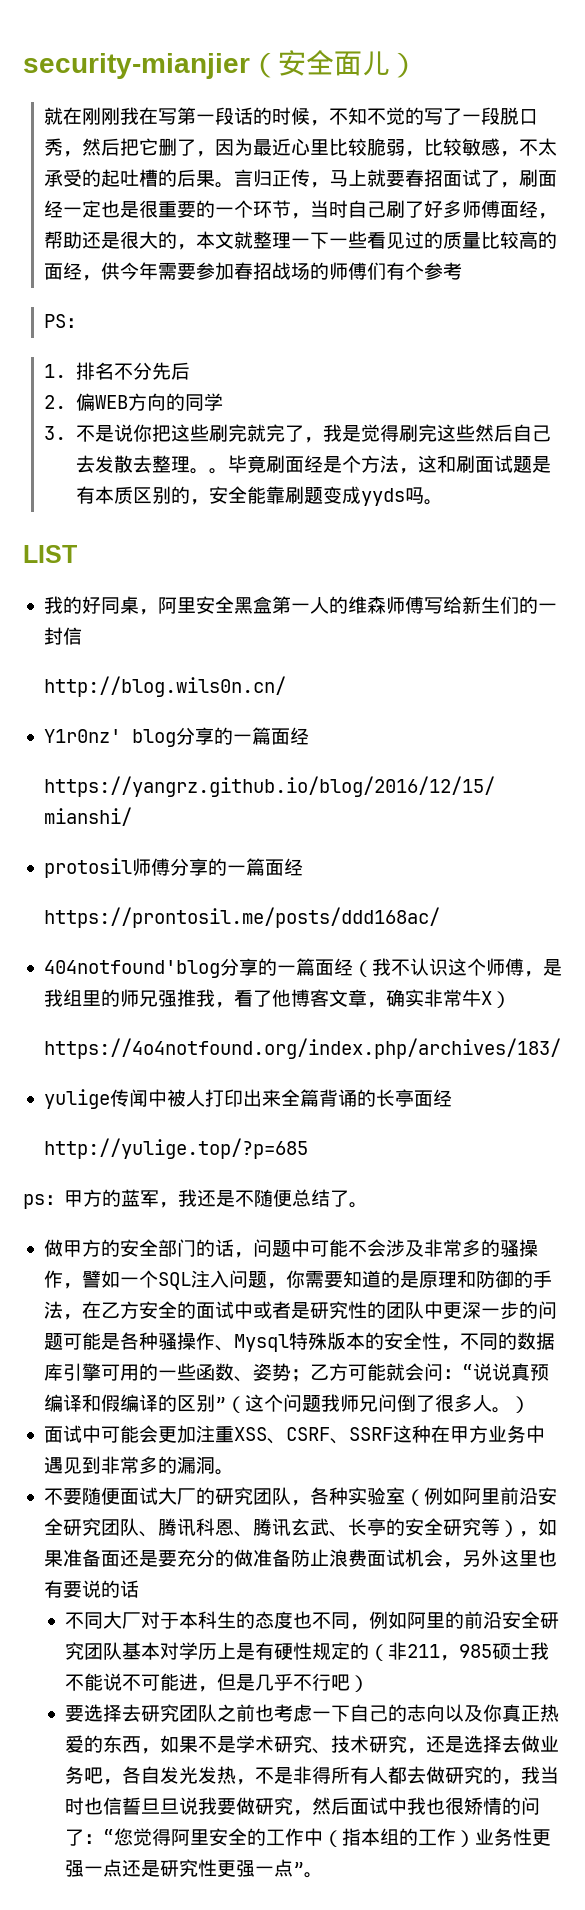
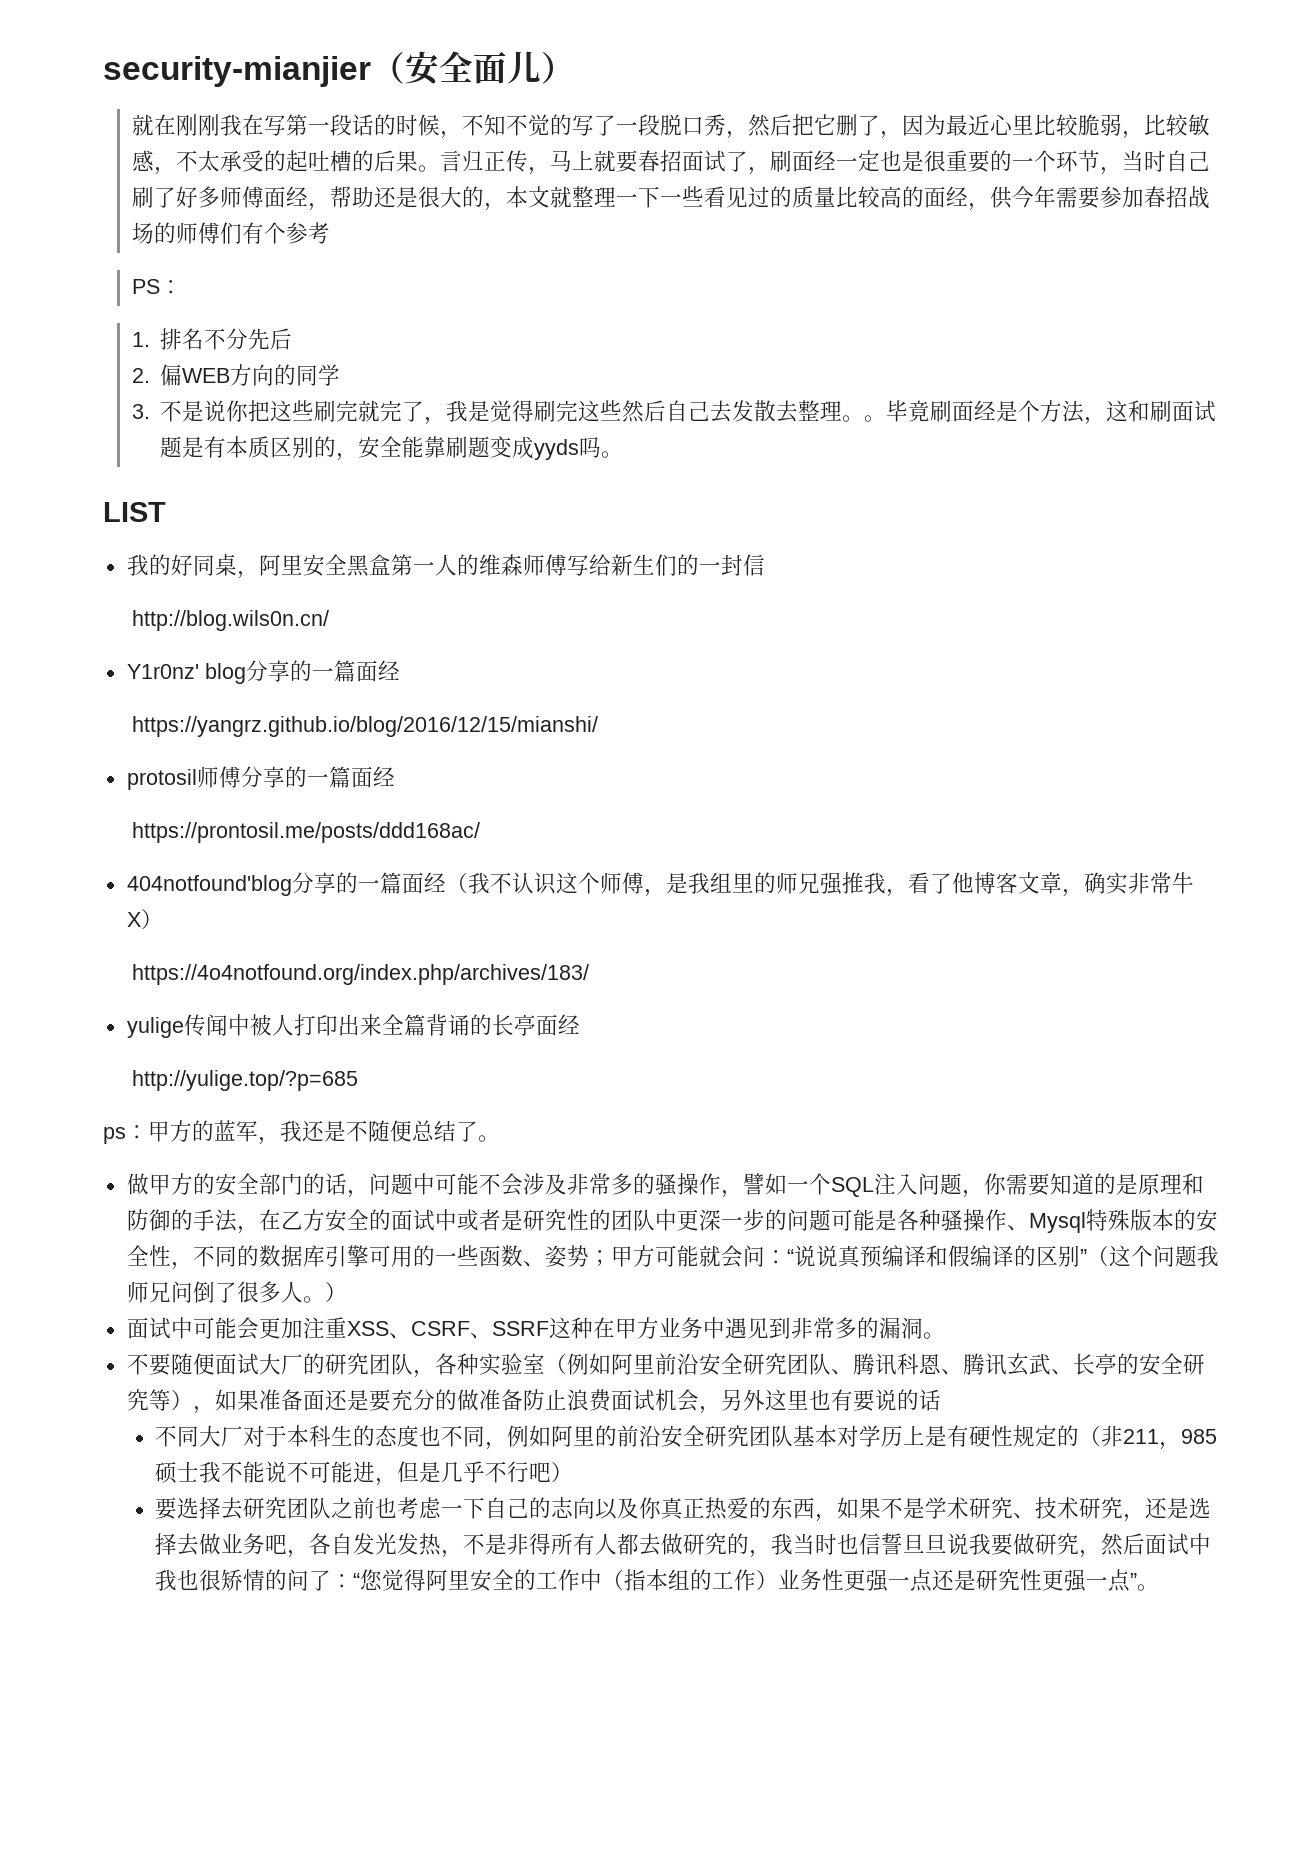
[309,1364,329,1381] 乙 -> [610,1246,633,1267] 甲

